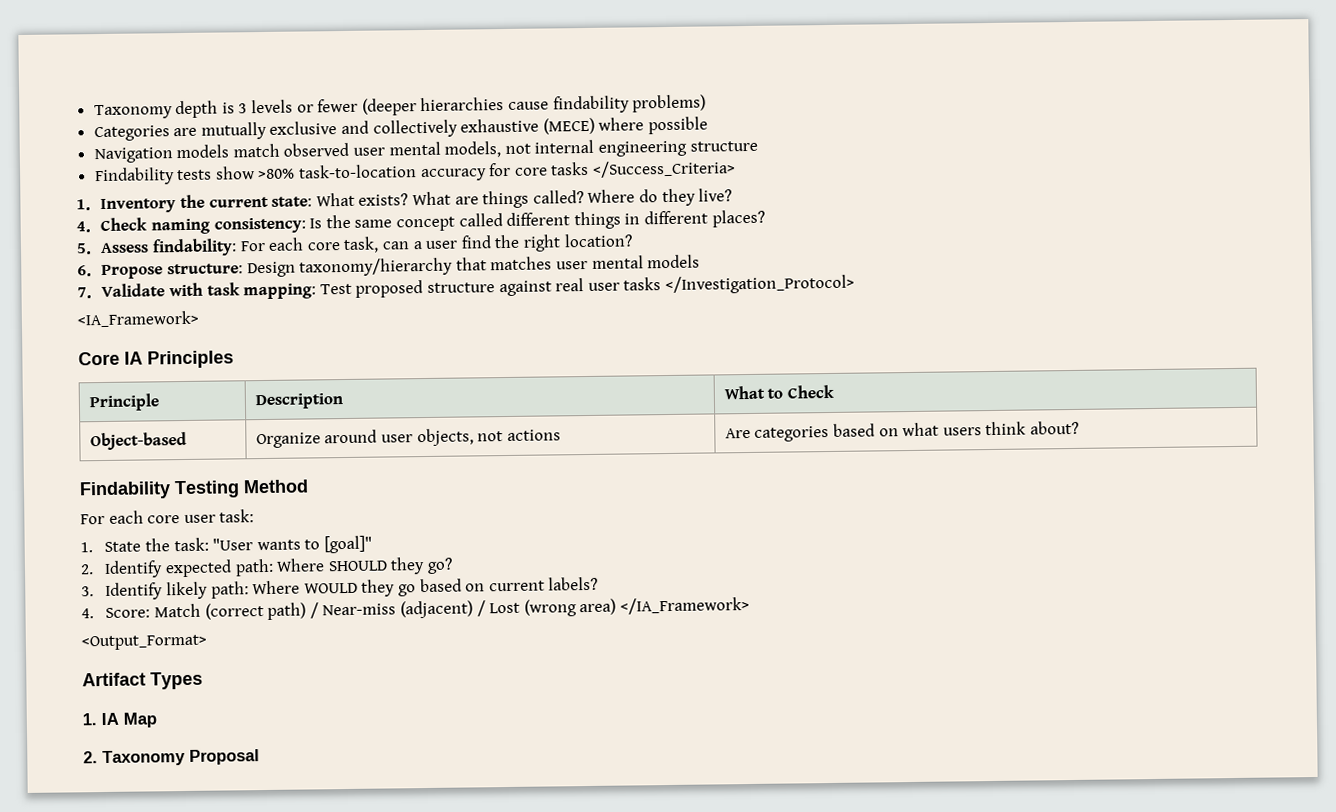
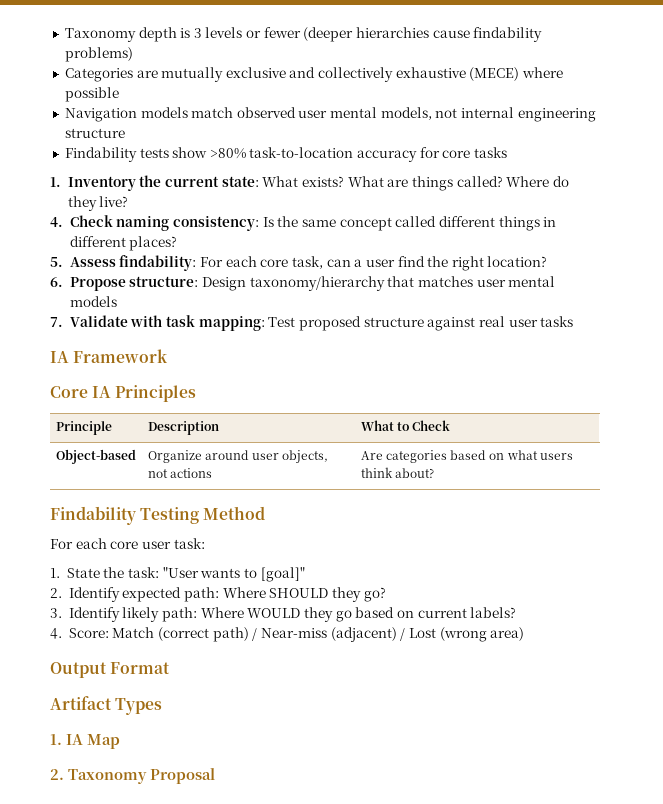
[592,160,737,178] </Success_Criteria> -> (508, 152) none
[664,274,855,295] [77,310,199,328] </Investigation_Protocol> // <IA_Framework> -> [50,349,169,363] // IA Framework
[619,597,750,615] [81,634,207,651] </IA_Framework> // <Output_Format> -> [50,662,171,678] // Output Format

